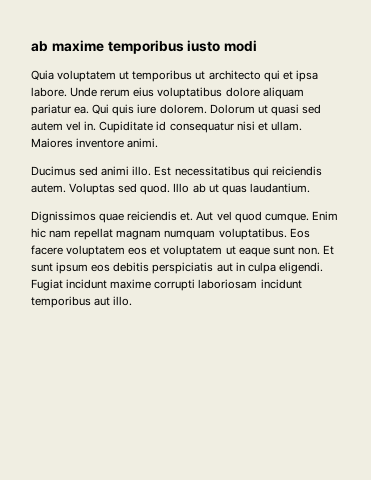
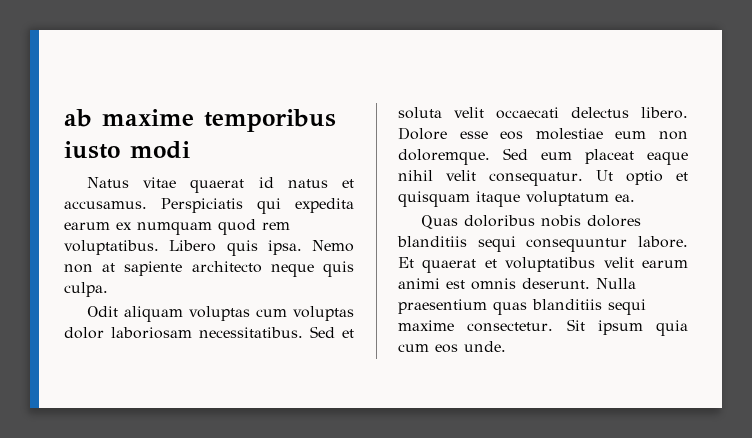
[31,70,318,82] [31,87,304,99] [31,104,321,116] [31,121,302,133] [31,138,159,148] [31,166,322,178] [31,183,310,195] [31,211,338,223] [31,228,310,240] [31,245,334,257] [31,262,323,274] [31,279,302,291] [31,296,133,308] Quia voluptatem ut temporibus ut architecto qui et ipsa labore. Unde rerum eius voluptatibus dolore aliquam pariatur ea. Qui quis iure dolorem. Dolorum ut quasi sed autem vel in. Cupiditate id consequatur nisi et ullam. Maiores inventore animi. // Ducimus sed animi illo. Est necessitatibus qui reiciendis autem. Voluptas sed quod. Illo ab ut quas laudantium. // Dignissimos quae reiciendis et. Aut vel quod cumque. Enim hic nam repellat magnam numquam voluptatibus. Eos facere voluptatem eos et voluptatem ut eaque sunt non. Et sunt ipsum eos debitis perspiciatis aut in culpa eligendi. Fugiat incidunt maxime corrupti laboriosam incidunt temporibus aut illo. -> [86,177,354,193] [64,198,354,214] [64,219,290,235] [64,240,354,256] [64,261,354,277] [64,282,108,297] [86,306,354,322] [64,326,354,339] [398,107,688,119] [398,127,688,140] [398,148,688,165] [398,170,688,186] [398,191,635,207] [420,215,641,229] [397,236,688,252] [398,257,688,273] [398,278,636,290] [398,299,646,315] [398,319,688,336] [398,341,506,353] Natus vitae quaerat id natus et accusamus. Perspiciatis qui expedita earum ex numquam quod rem voluptatibus. Libero quis ipsa. Nemo non at sapiente architecto neque quis culpa. // Odit aliquam voluptas cum voluptas dolor laboriosam necessitatibus. Sed et soluta velit occaecati delectus libero. Dolore esse eos molestiae eum non doloremque. Sed eum placeat eaque nihil velit consequatur. Ut optio et quisquam itaque voluptatum ea. // Quas doloribus nobis dolores blanditiis sequi consequuntur labore. Et quaerat et voluptatibus velit earum animi est omnis deserunt. Nulla praesentium quas blanditiis sequi maxime consectetur. Sit ipsum quia cum eos unde.

